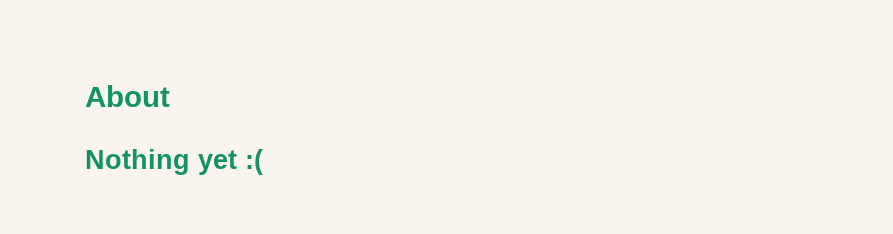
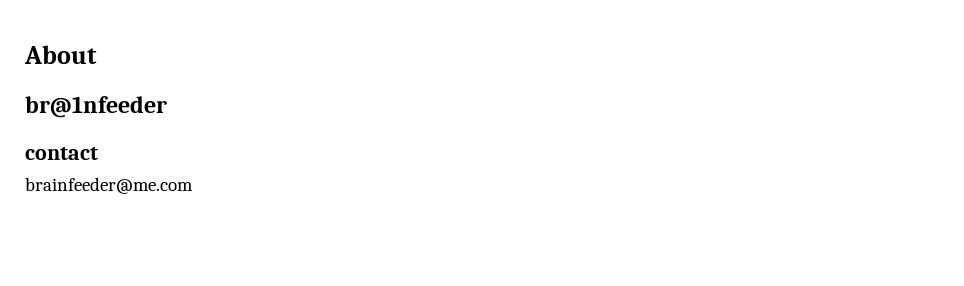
[85,149,263,175] Nothing yet :( -> [25,96,167,118] [25,147,98,160] [25,177,193,194] br@1nfeeder // contact // brainfeeder@me.com

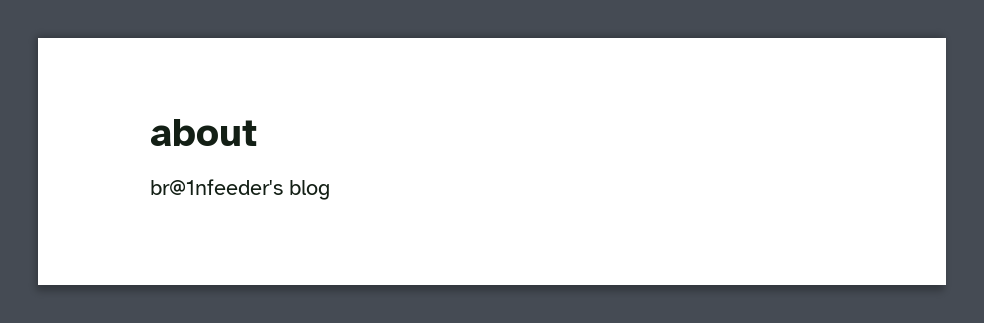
[24,45,97,64] [25,96,167,118] [25,147,98,160] [25,177,193,194] About // br@1nfeeder // contact // brainfeeder@me.com -> [150,119,257,146] [150,179,330,200] about // br@1nfeeder's blog

